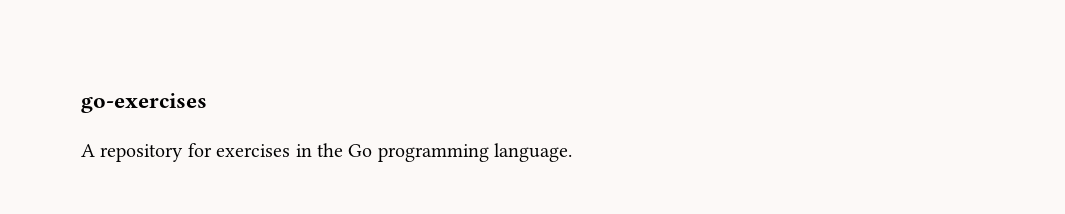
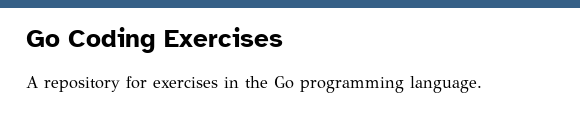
[81,93,207,113] go-exercises -> [26,27,283,53] Go Coding Exercises

